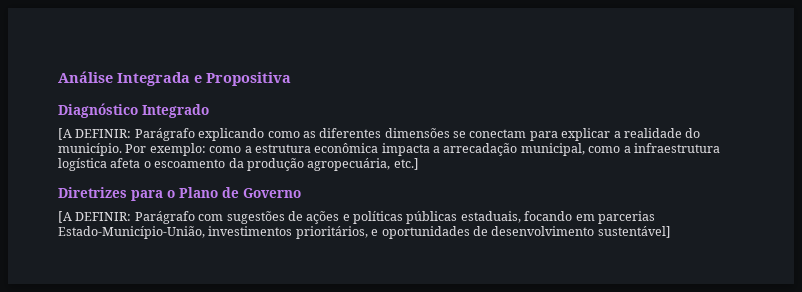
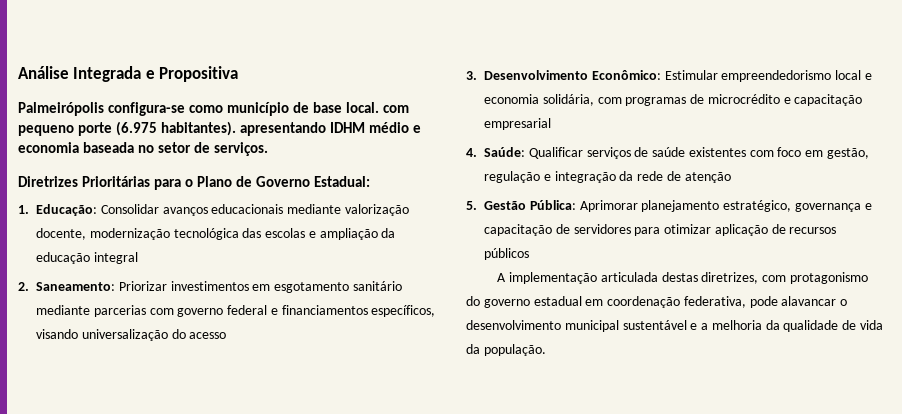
[58,103,209,118] [58,128,701,141] [58,143,720,156] [58,158,419,171] Diagnóstico Integrado // [A DEFINIR: Parágrafo explicando como as diferentes dimensões se conectam para explicar a realidade do município. Por exemplo: como a estrutura econômica impacta a arrecadação municipal, como a infraestrutura logística afeta o escoamento da produção agropecuária, etc.] -> [18,102,410,116] [18,121,422,136] [18,142,269,156] Palmeirópolis configura-se como município de base local. com pequeno porte (6.975 habitantes). apresentando IDHM médio e economia baseada no setor de serviços.
(127, 192) none -> [82,176,151,187] Prioritárias
[58,211,655,224] [58,226,671,239] // [A DEFINIR: Parágrafo com sugestões de ações e políticas públicas estaduais, focando em parcerias Estado-Município-União, investimentos prioritários, e oportunidades de desenvolvimento sustentável] -> [314,176,371,187] [18,204,409,216] [36,228,396,240] [36,252,138,264] [18,281,402,293] [36,305,436,317] [36,329,227,341] [466,70,872,82] [484,94,863,106] [484,118,551,130] [466,147,870,159] [484,171,731,183] [466,200,872,212] [484,224,837,236] [484,248,529,260] [497,272,869,284] [466,296,848,308] [466,320,884,332] [466,344,546,356] Estadual: // 1. Educação: Consolidar avanços educacionais mediante valorização docente, modernização tecnológica das escolas e ampliação da educação integral // 2. Saneamento: Priorizar investimentos em esgotamento sanitário mediante parcerias com governo federal e financiamentos específicos, visando universalização do acesso // 3. Desenvolvimento Econômico: Estimular empreendedorismo local e economia solidária, com programas de microcrédito e capacitação empresarial // 4. Saúde: Qualificar serviços de saúde existentes com foco em gestão, regulação e integração da rede de atenção // 5. Gestão Pública: Aprimorar planejamento estratégico, governança e capacitação de servidores para otimizar aplicação de recursos públicos // A implementação articulada destas diretrizes, com protagonismo do governo estadual em coordenação federativa, pode alavancar o desenvolvimento municipal sustentável e a melhoria da qualidade de vida da população.

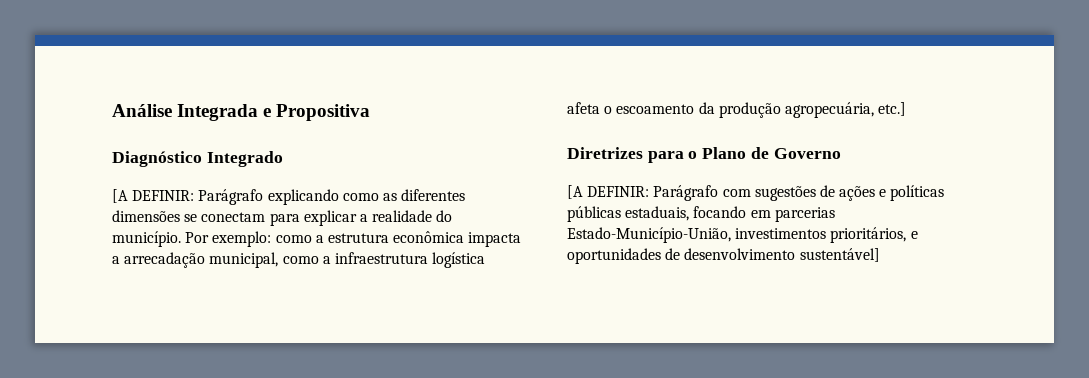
[18,102,410,116] [18,121,422,136] [18,142,269,156] Palmeirópolis configura-se como município de base local. com pequeno porte (6.975 habitantes). apresentando IDHM médio e economia baseada no setor de serviços. -> [112,151,283,167] [112,189,466,205] [112,210,453,226] [112,231,522,247] [112,252,486,268] [567,102,907,118] Diagnóstico Integrado // [A DEFINIR: Parágrafo explicando como as diferentes dimensões se conectam para explicar a realidade do município. Por exemplo: como a estrutura econômica impacta a arrecadação municipal, como a infraestrutura logística afeta o escoamento da produção agropecuária, etc.]
[82,176,151,187] Prioritárias -> (643, 153) none
[314,176,371,187] [18,204,409,216] [36,228,396,240] [36,252,138,264] [18,281,402,293] [36,305,436,317] [36,329,227,341] [466,70,872,82] [484,94,863,106] [484,118,551,130] [466,147,870,159] [484,171,731,183] [466,200,872,212] [484,224,837,236] [484,248,529,260] [497,272,869,284] [466,296,848,308] [466,320,884,332] [466,344,546,356] Estadual: // 1. Educação: Consolidar avanços educacionais mediante valorização docente, modernização tecnológica das escolas e ampliação da educação integral // 2. Saneamento: Priorizar investimentos em esgotamento sanitário mediante parcerias com governo federal e financiamentos específicos, visando universalização do acesso // 3. Desenvolvimento Econômico: Estimular empreendedorismo local e economia solidária, com programas de microcrédito e capacitação empresarial // 4. Saúde: Qualificar serviços de saúde existentes com foco em gestão, regulação e integração da rede de atenção // 5. Gestão Pública: Aprimorar planejamento estratégico, governança e capacitação de servidores para otimizar aplicação de recursos públicos // A implementação articulada destas diretrizes, com protagonismo do governo estadual em coordenação federativa, pode alavancar o desenvolvimento municipal sustentável e a melhoria da qualidade de vida da população. -> [567,185,945,201] [567,206,835,222] [567,227,918,243] [567,248,880,264] // [A DEFINIR: Parágrafo com sugestões de ações e políticas públicas estaduais, focando em parcerias Estado-Município-União, investimentos prioritários, e oportunidades de desenvolvimento sustentável]

